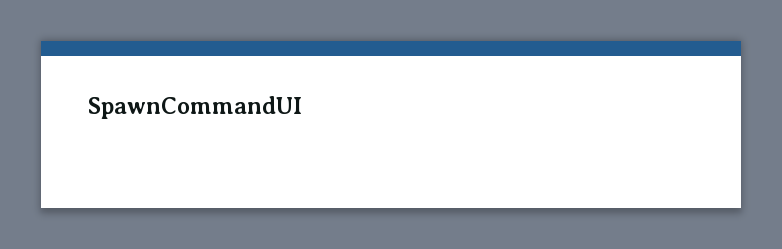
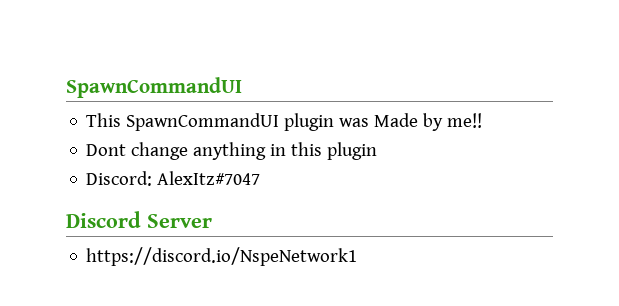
[88,96,302,119] SpawnCommandUI -> [66,77,242,98] [86,113,483,131] [86,142,378,160] [86,171,261,186] [66,211,212,228] [86,247,358,266] SpawnCommandUI // This SpawnCommandUI plugin was Made by me!! // Dont change anything in this plugin // Discord: AlexItz#7047 // Discord Server // https://discord.io/NspeNetwork1

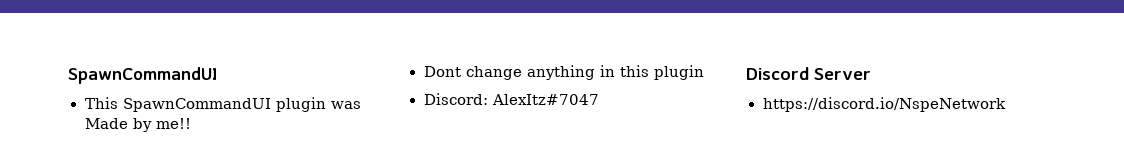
[86,247,358,266] https://discord.io/NspeNetwork1 -> [762,97,1006,112] https://discord.io/NspeNetwork

